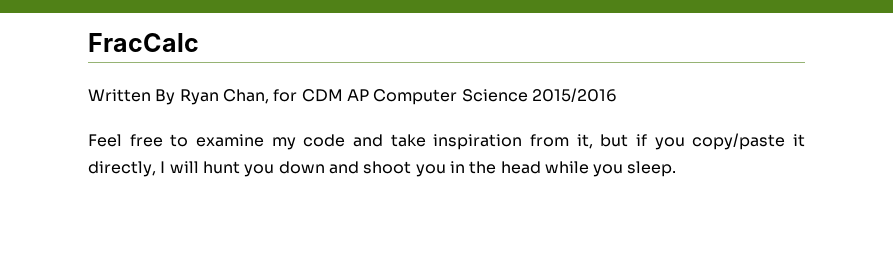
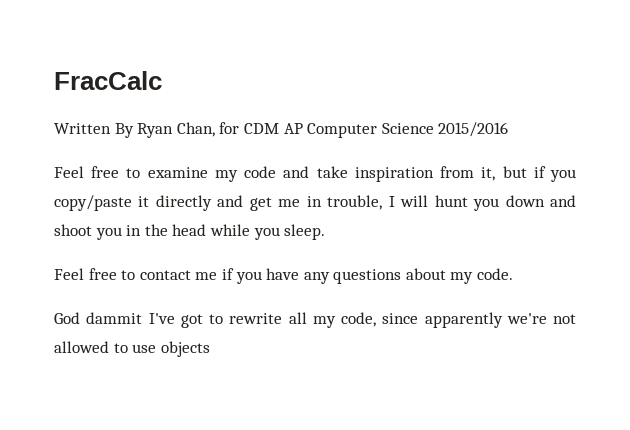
[88,161,156,177] directly, -> [155,195,383,211] directly and get me in trouble,
(677, 169) none -> [54,268,514,284] [54,312,576,328] [54,341,210,357] // Feel free to contact me if you have any questions about my code. // God dammit I've got to rewrite all my code, since apparently we're not allowed to use objects

